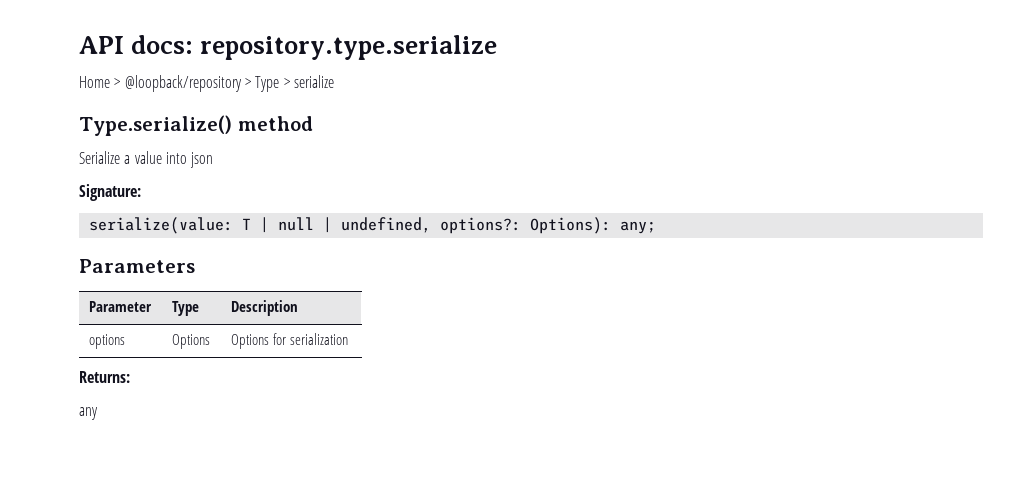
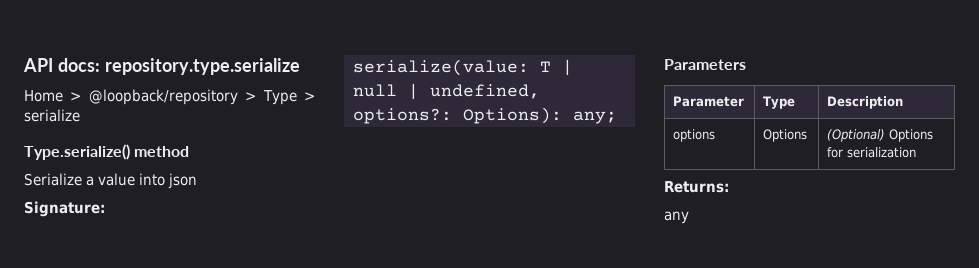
(211, 341) none -> [827,129,886,142] (Optional)

